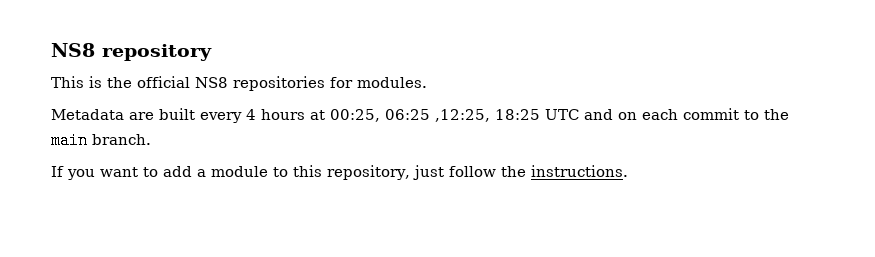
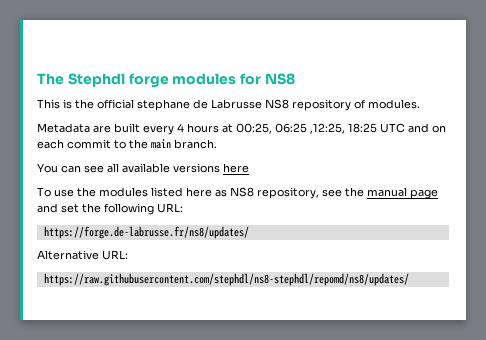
[51,43,212,61] NS8 repository -> [37,73,295,88] The Stephdl forge modules for NS8
[195,76,353,91] NS8 repositories for -> [137,99,366,111] stephane de Labrusse NS8 repository of
[51,165,628,180] If you want to add a module to this repository, just follow the instructions. -> [37,163,249,173] [37,187,438,199] [37,203,183,215] [43,226,249,239] [37,250,128,260] [43,273,409,286] You can see all available versions here // To use the modules listed here as NS8 repository, see the manual page and set the following URL: // https://forge.de-labrusse.fr/ns8/updates/ // Alternative URL: // https://raw.githubusercontent.com/stephdl/ns8-stephdl/repomd/ns8/updates/

